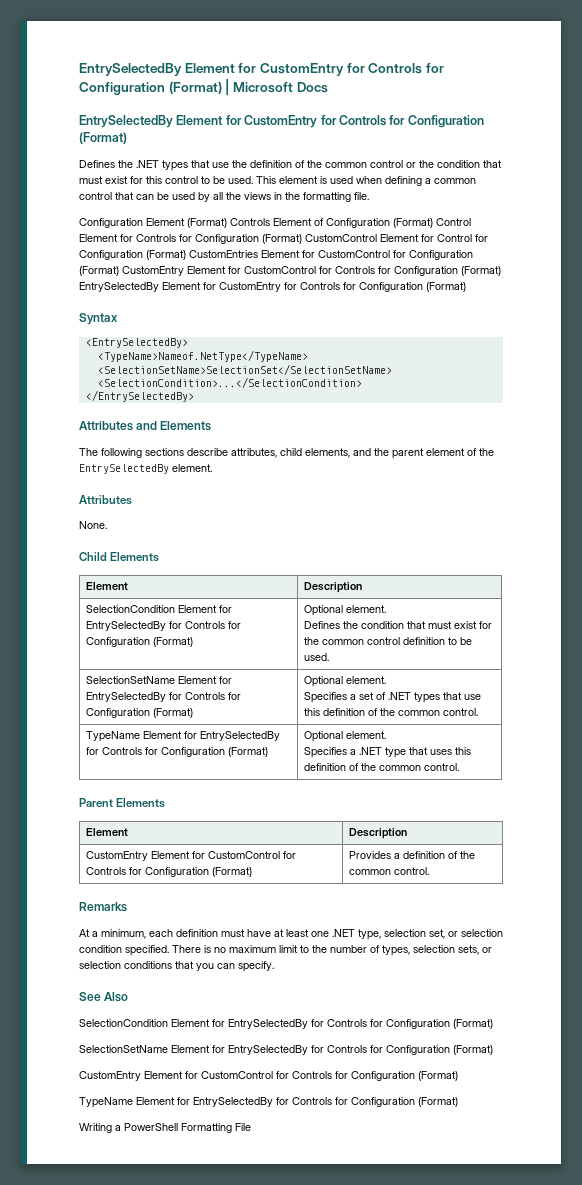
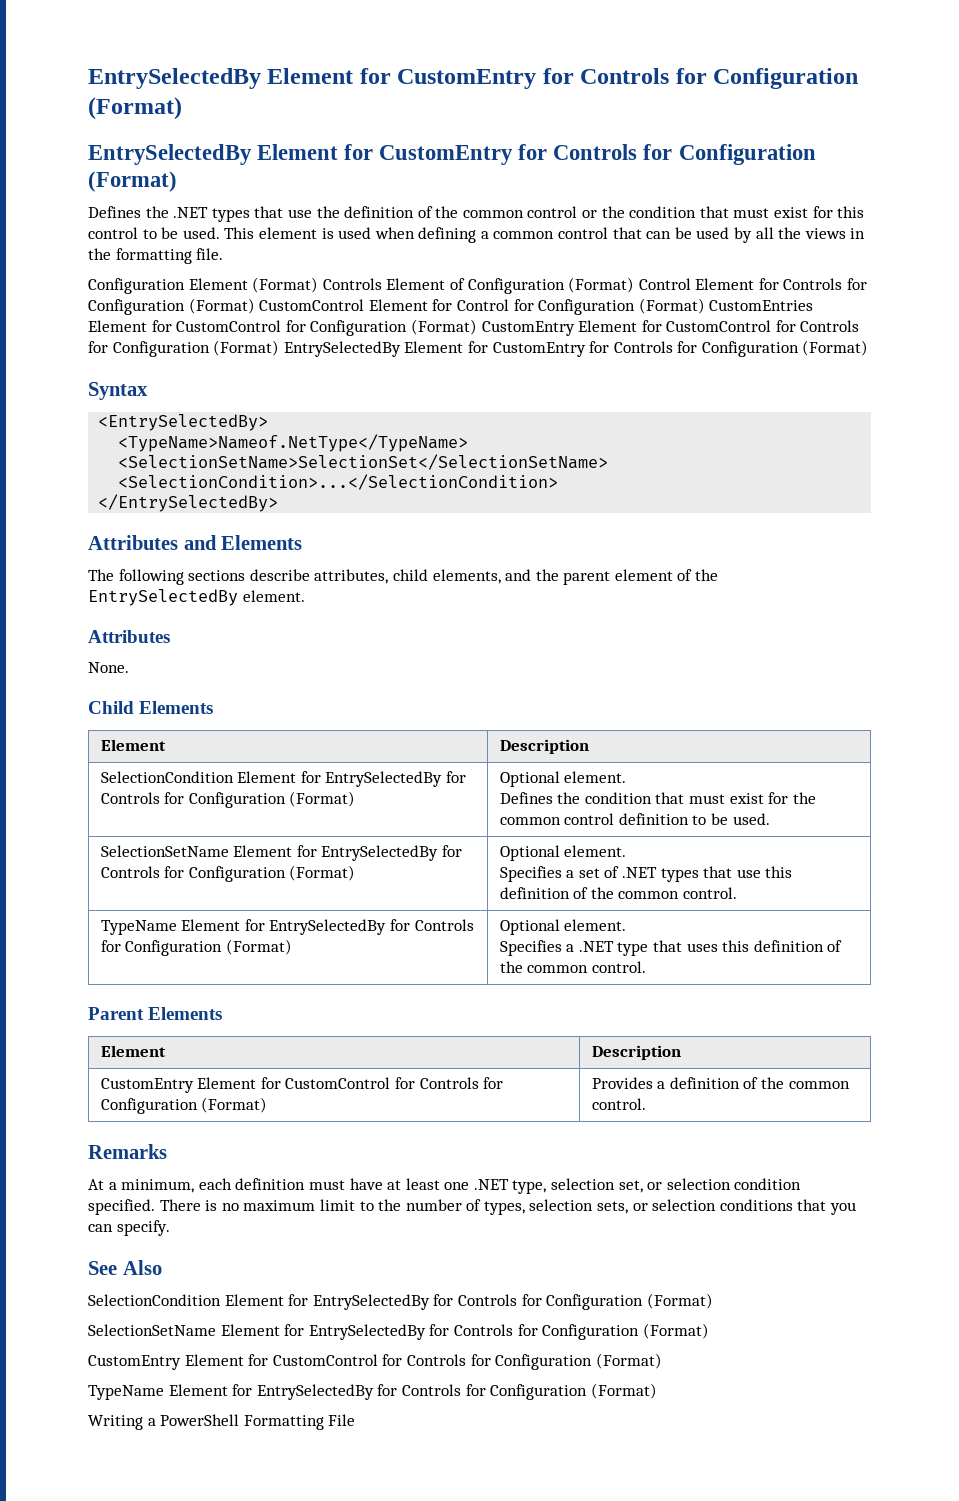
[79,63,444,76] [79,79,328,96] EntrySelectedBy Element for CustomEntry for Controls for Configuration (Format) | Microsoft Docs -> [88,68,859,89] [88,97,182,120] EntrySelectedBy Element for CustomEntry for Controls for Configuration (Format)

